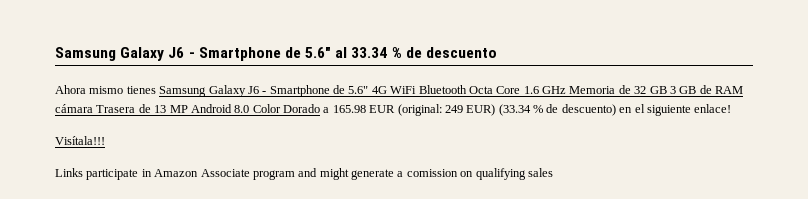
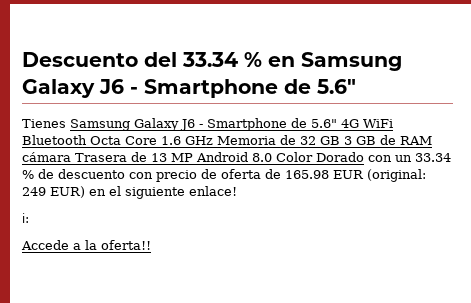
[55,47,498,61] [55,85,156,94] Samsung Galaxy J6 - Smartphone de 5.6" al 33.34 % de descuento // Ahora mismo tienes -> [22,52,402,71] [22,79,356,98] [22,119,66,128] Descuento del 33.34 % en Samsung Galaxy J6 - Smartphone de 5.6" // Tienes
[323,107,330,113] a -> [368,153,451,162] [22,169,281,182] con un 33.34 % de descuento con precio de oferta de
[498,104,616,116] (33.34 % de descuento) -> (85, 192) none
[55,136,105,145] [55,168,553,180] Visítala!!! // Links participate in Amazon Associate program and might generate a comission on qualifying sales -> [22,213,29,223] [21,240,151,250] ℹ: // Accede a la oferta!!

